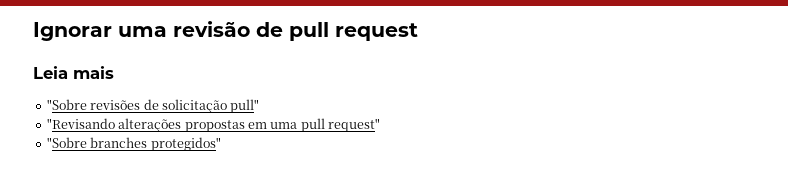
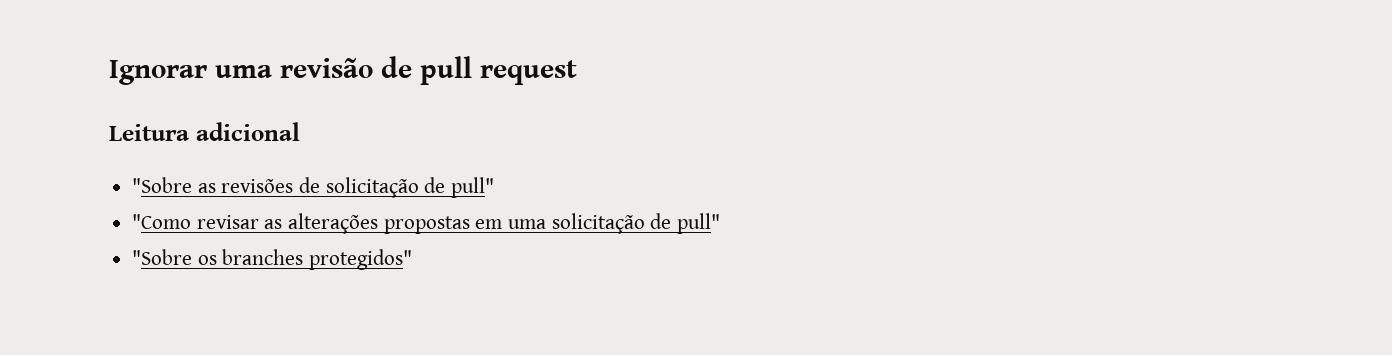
[33,66,114,79] [46,99,87,110] Leia mais // "Sobre -> [109,122,300,141] [132,177,216,193] Leitura adicional // "Sobre as
[230,99,260,113] [46,118,115,129] pull" // "Revisando -> [424,177,495,198] [132,214,283,229] de pull" // "Como revisar as
[300,118,380,132] [46,137,87,148] pull request" // "Sobre -> [551,213,721,234] [132,249,217,265] solicitação de pull" // "Sobre os

